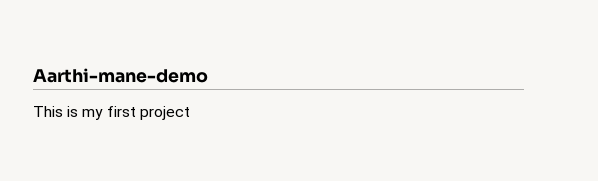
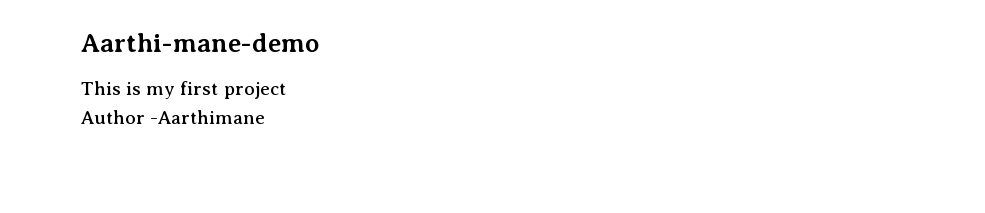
(190, 113) none -> [81,110,266,124] // Author -Aarthimane

